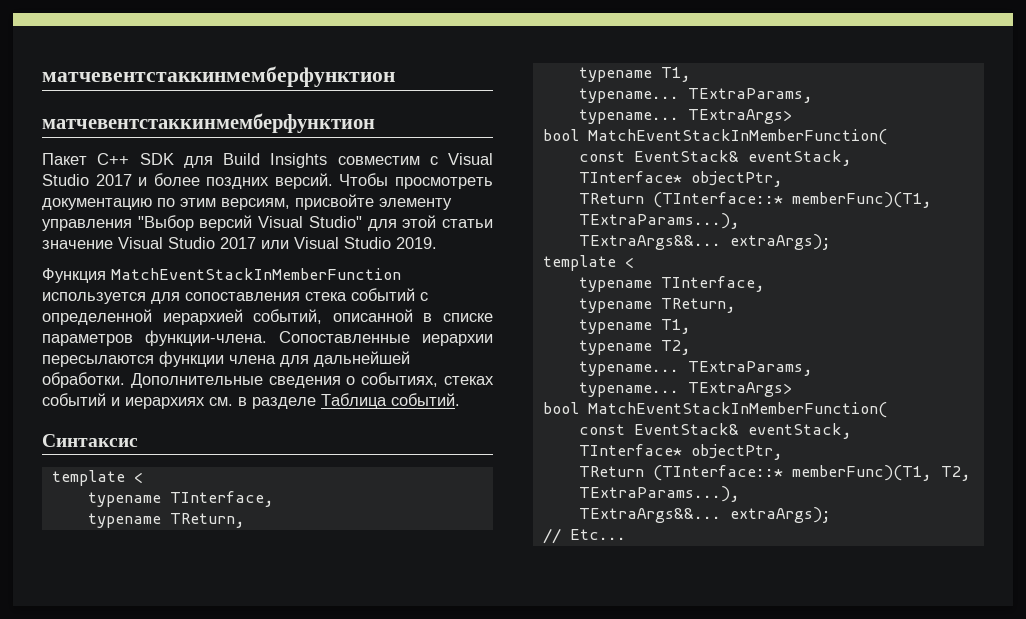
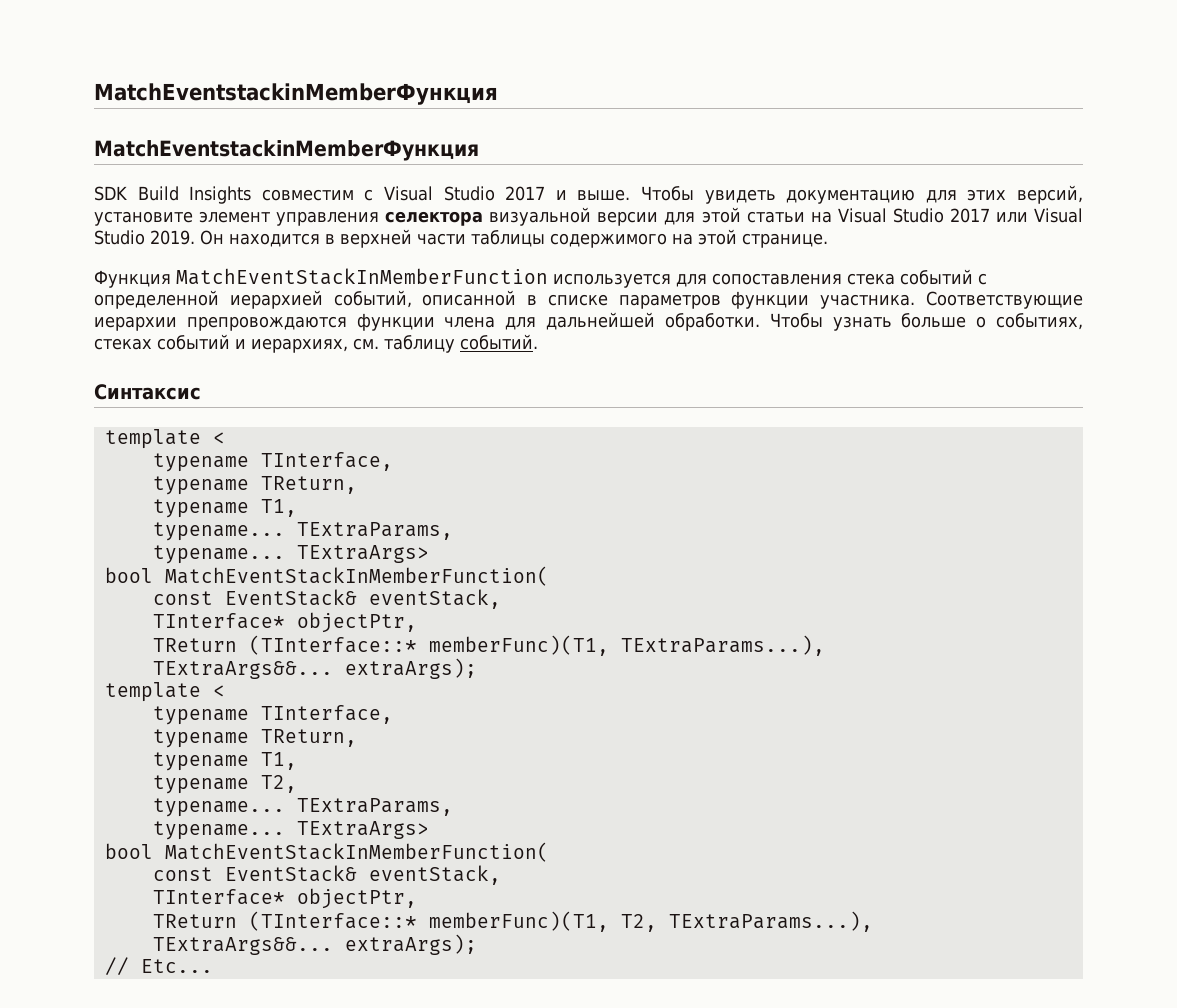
[42,66,395,87] [42,113,375,133] [42,153,213,168] матчевентстаккинмемберфунктион // матчевентстаккинмемберфунктион // Пакет C++ SDK для -> [94,83,498,105] [94,140,479,161] [94,186,127,201] MatchEventstackinMemberФункция // MatchEventstackinMemberФункция // SDK
[153,173,493,189] [42,194,452,210] [42,215,362,231] более поздних версий. Чтобы просмотреть документацию по этим версиям, присвойте элементу управления "Выбор версий Visual Studio" -> [577,185,1084,204] [94,207,659,226] выше. Чтобы увидеть документацию для этих версий, установите элемент управления селектора визуальной версии
[42,240,113,249] значение -> [810,211,832,223] на
(437, 243) none -> [200,229,828,248] Он находится в верхней части таблицы содержимого на этой странице.
[145,330,493,346] [42,355,154,367] функции-члена. Сопоставленные иерархии пересылаются -> [731,291,1084,309] [94,316,347,331] функции участника. Соответствующие иерархии препровождаются
[130,373,341,388] Дополнительные сведения -> [769,313,967,331] Чтобы узнать больше
[125,393,387,409] иерархиях см. в разделе Таблица -> [251,335,455,353] иерархиях, см. таблицу

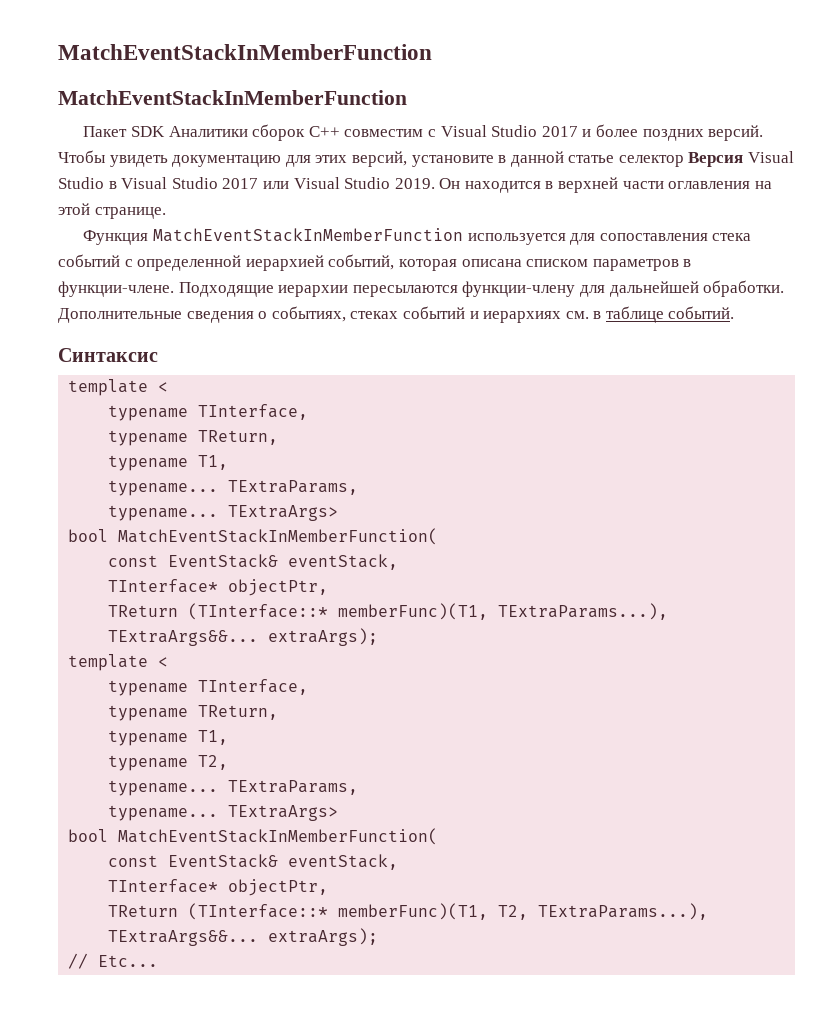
[94,83,498,105] [94,140,479,161] [94,186,252,204] MatchEventstackinMemberФункция // MatchEventstackinMemberФункция // SDK Build Insights -> [58,44,432,60] [58,90,407,105] [83,124,340,141] MatchEventStackInMemberFunction // MatchEventStackInMemberFunction // Пакет SDK Аналитики сборок С++
[577,189,631,201] выше. -> [595,124,764,141] более поздних версий.
[199,207,832,226] элемент управления селектора визуальной версии для этой статьи на -> [498,151,795,167] [58,177,117,189] в данной статье селектор Версия Visual Studio в
[471,230,667,248] таблицы содержимого -> [668,181,751,189] оглавления
[422,290,1084,309] [94,312,967,331] описанной в списке параметров функции участника. Соответствующие иерархии препровождаются функции члена для дальнейшей обработки. Чтобы узнать больше -> [398,259,692,271] [58,280,785,297] [58,308,254,323] которая описана списком параметров в функции-члене. Подходящие иерархии пересылаются функции-члену для дальнейшей обработки. Дополнительные сведения
[251,335,455,353] иерархиях, см. таблицу -> [483,306,664,323] иерархиях см. в таблице

